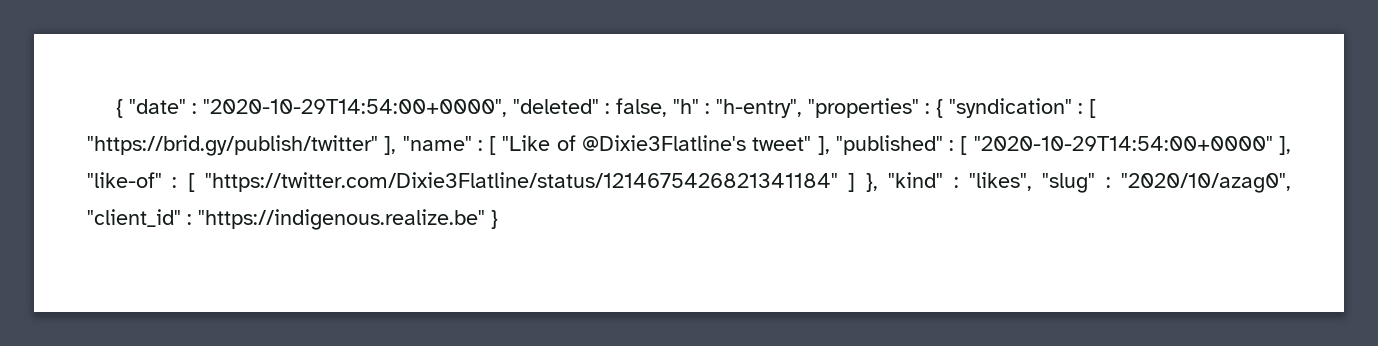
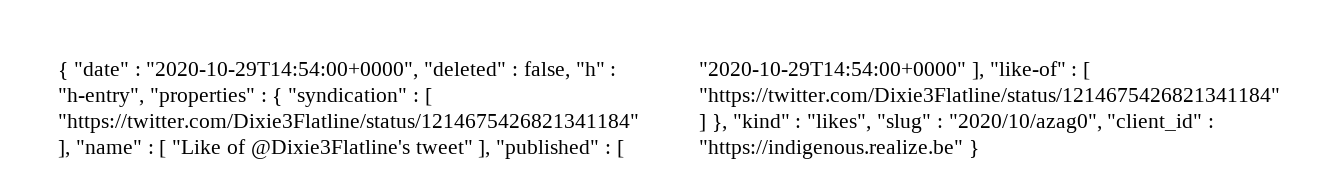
[87,135,378,156] "https://brid.gy/publish/twitter" -> [58,114,639,133] "https://twitter.com/Dixie3Flatline/status/1214675426821341184"

